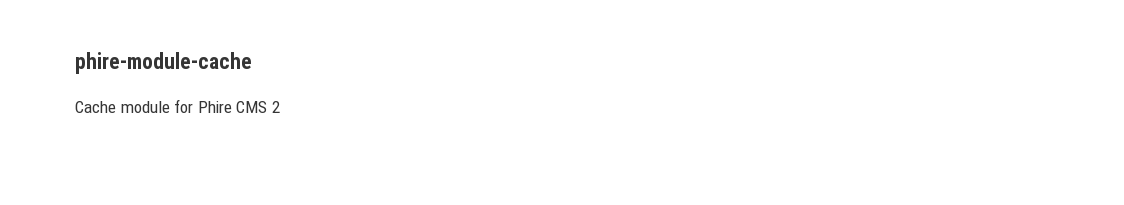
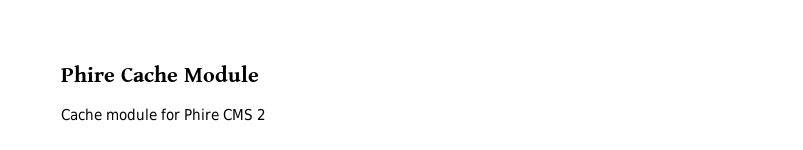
[75,52,252,74] phire-module-cache -> [61,65,259,82] Phire Cache Module

